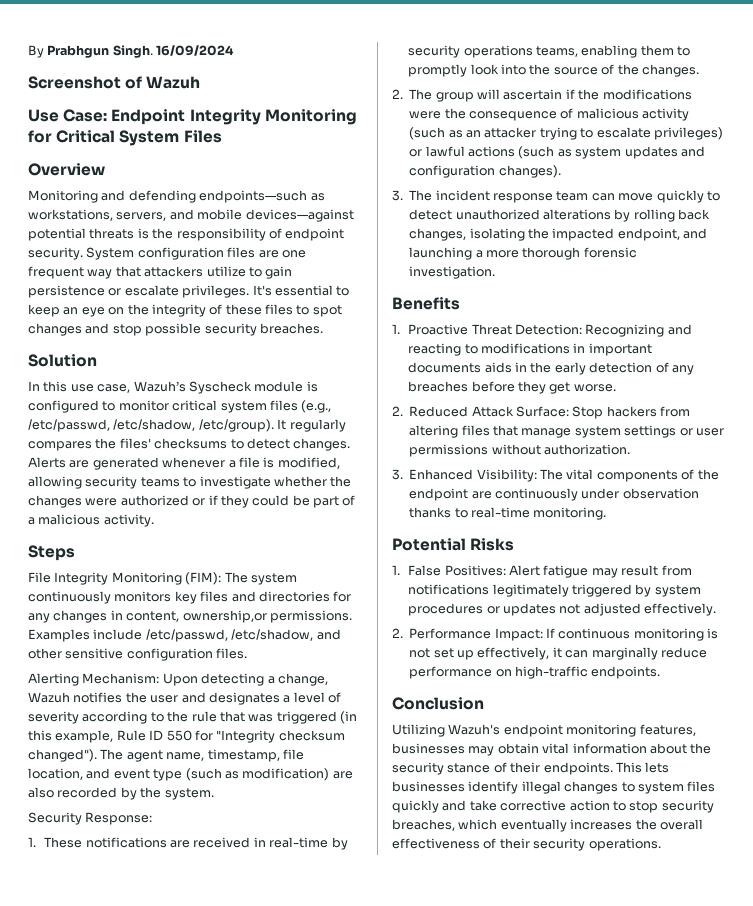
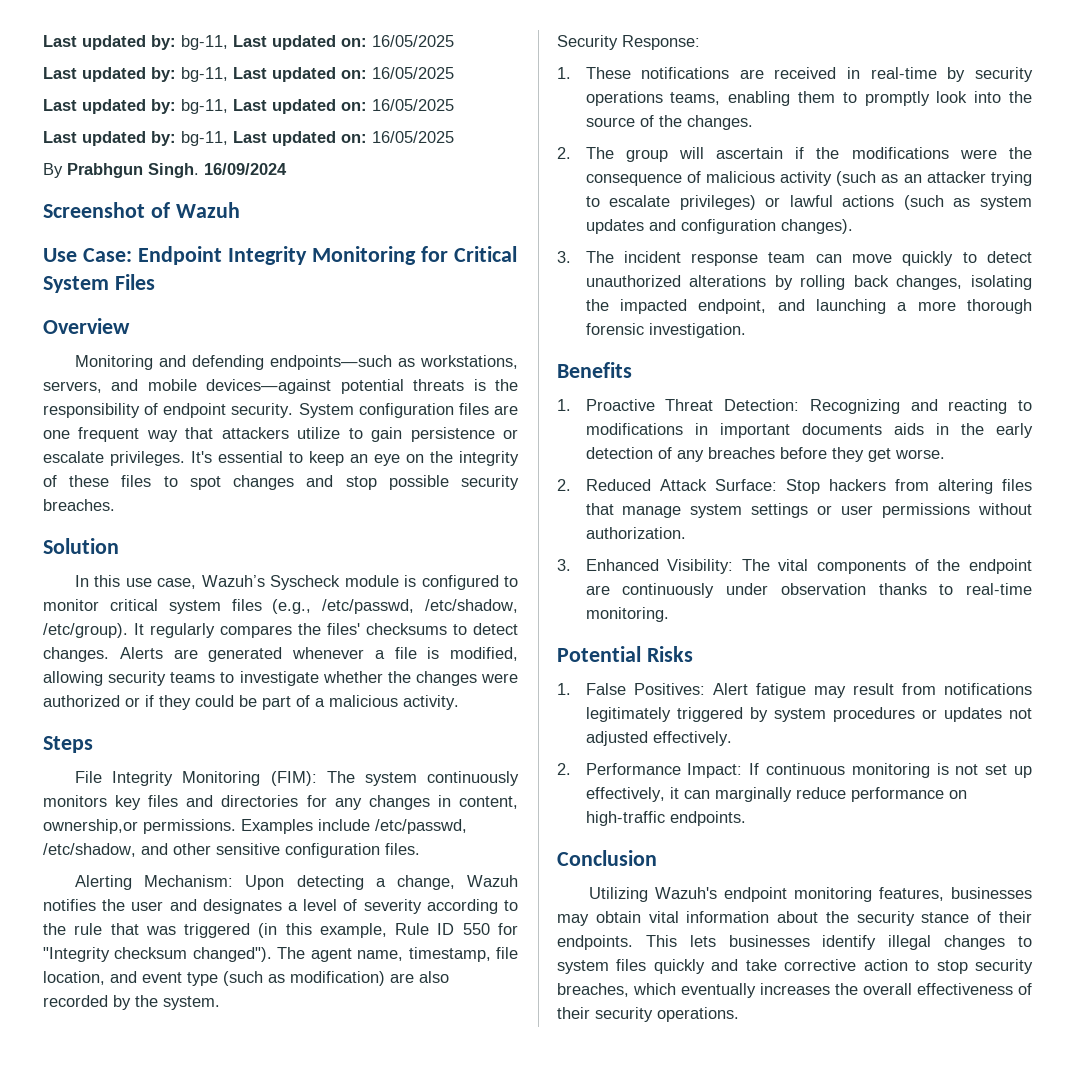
(28, 51) none -> [43,35,454,50] [43,67,454,82] [43,99,454,114] [43,131,454,146] Last updated by: bg-11, Last updated on: 16/05/2025 // Last updated by: bg-11, Last updated on: 16/05/2025 // Last updated by: bg-11, Last updated on: 16/05/2025 // Last updated by: bg-11, Last updated on: 16/05/2025 //

